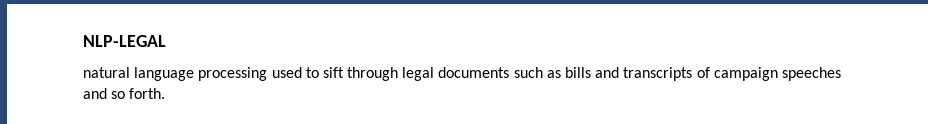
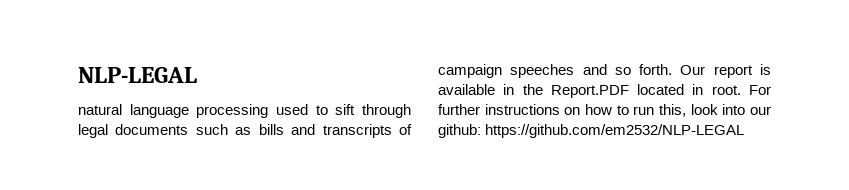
(166, 93) none -> [680,64,771,78] [438,84,771,98] [438,104,771,117] [438,124,745,138] Our report is available in the Report.PDF located in root. For further instructions on how to run this, look into our github: https://github.com/em2532/NLP-LEGAL

